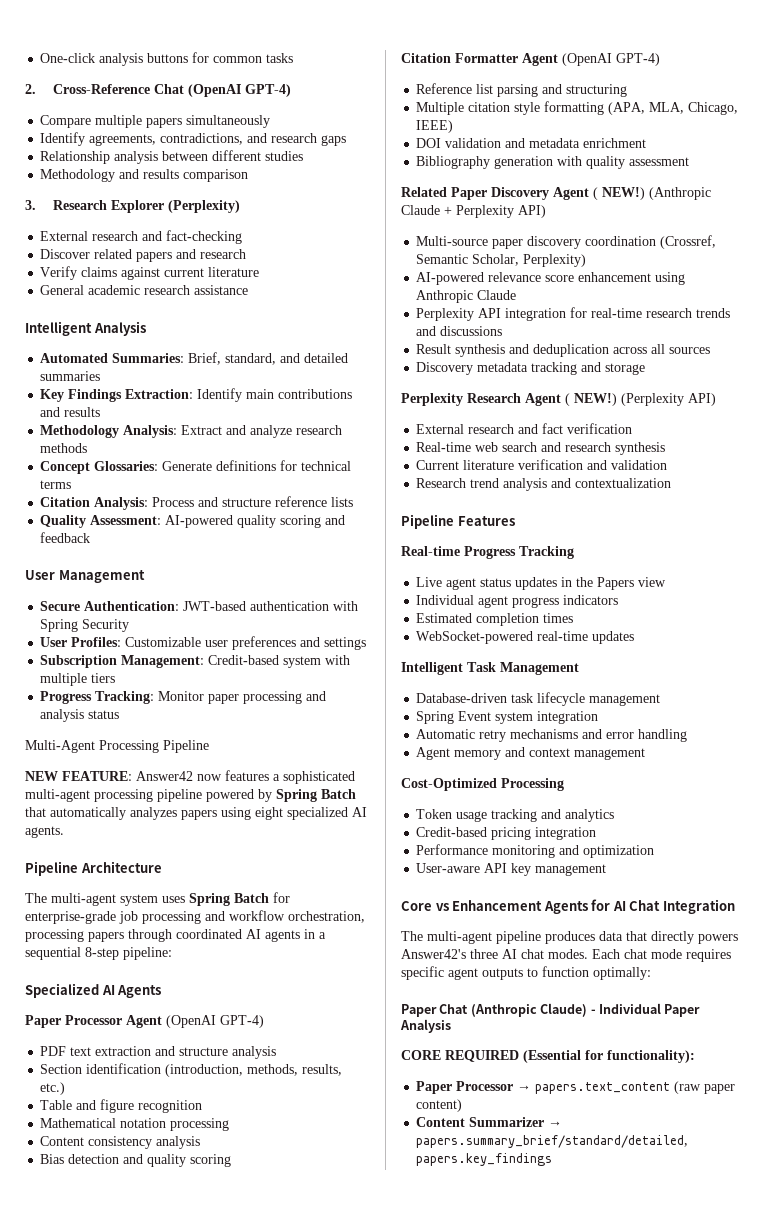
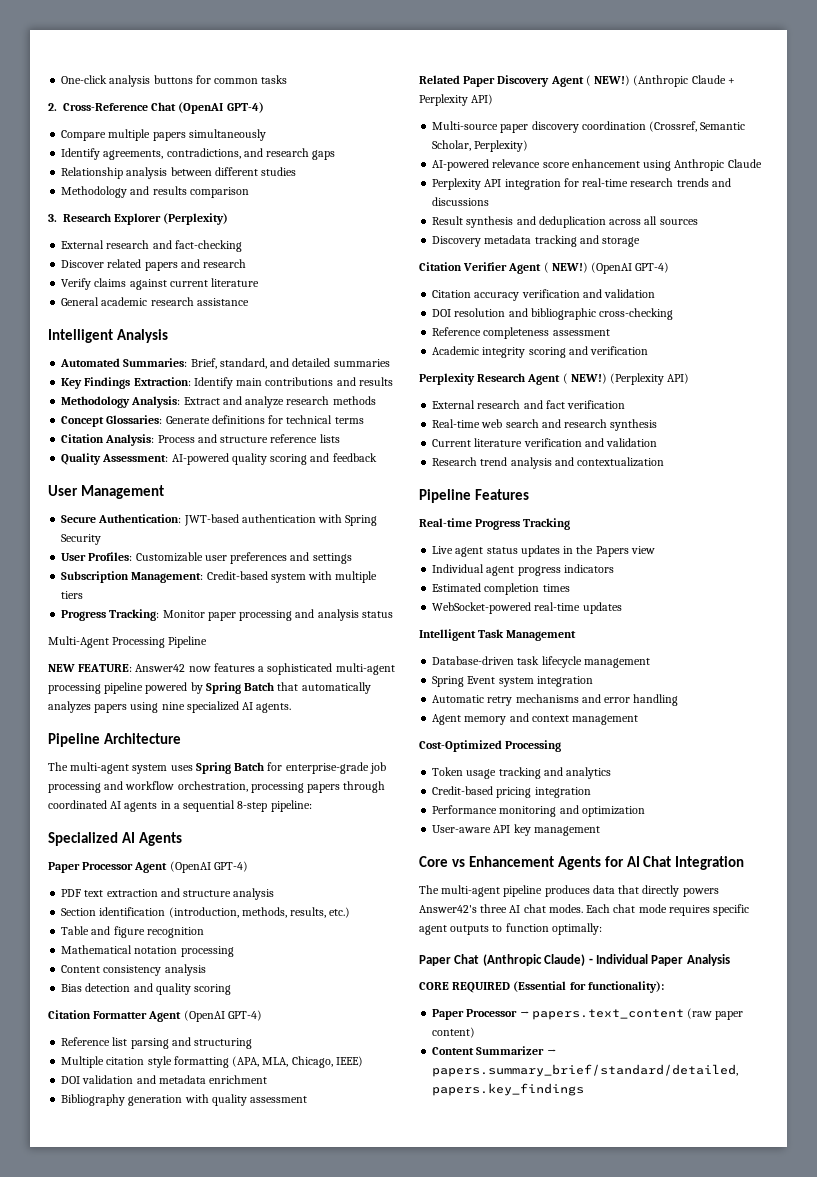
[255,807,283,820] eight -> [161,702,185,710] nine
(646, 369) none -> [419,262,670,274] [432,289,656,301] [432,308,674,320] [432,327,610,339] [432,346,649,358] // Citation Verifier Agent ( NEW!) (OpenAI GPT-4) // Citation accuracy verification and validation // DOI resolution and bibliographic cross-checking // Reference completeness assessment // Academic integrity scoring and verification

